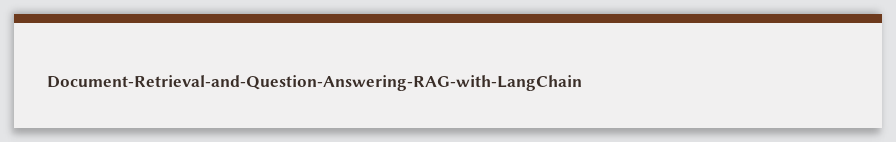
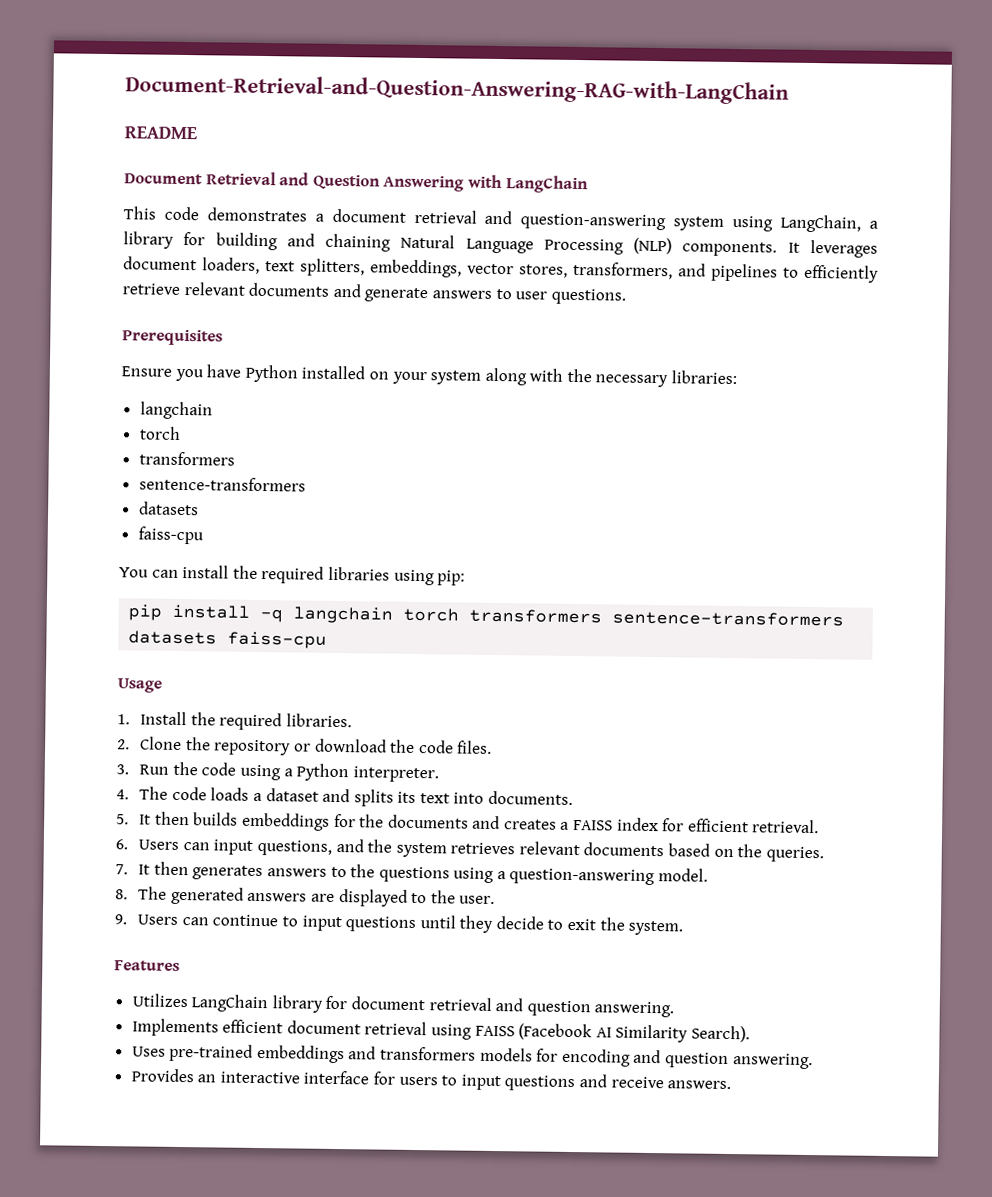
(582, 83) none -> [124,126,197,140] [124,171,588,194] [123,206,878,233] [123,231,878,258] [123,256,879,283] [122,281,626,305] [122,329,223,346] [121,364,738,388] [139,401,213,420] [138,426,181,440] [138,451,235,466] [138,476,306,492] [138,501,199,516] [137,526,204,545] [119,565,466,586] [128,604,845,627] [128,630,328,649] [117,678,162,693] [117,711,352,731] [117,736,493,756] [116,761,439,783] [116,786,574,807] [116,811,820,834] [115,838,824,863] [115,861,709,886] [115,886,496,907] [114,914,684,936] [114,960,180,971] [131,993,675,1018] [131,1018,751,1043] [131,1043,813,1070] [130,1068,732,1092] // README // Document Retrieval and Question Answering with LangChain // This code demonstrates a document retrieval and question-answering system using LangChain, a library for building and chaining Natural Language Processing (NLP) components. It leverages document loaders, text splitters, embeddings, vector stores, transformers, and pipelines to efficiently retrieve relevant documents and generate answers to user questions. // Prerequisites // Ensure you have Python installed on your system along with the necessary libraries: // langchain // torch // transformers // sentence-transformers // datasets // faiss-cpu // You can install the required libraries using pip: // pip install -q langchain torch transformers sentence-transformers datasets faiss-cpu // Usage // 1. Install the required libraries. // 2. Clone the repository or download the code files. // 3. Run the code using a Python interpreter. // 4. The code loads a dataset and splits its text into documents. // 5. It then builds embeddings for the documents and creates a FAISS index for efficient retrieval. // 6. Users can input questions, and the system retrieves relevant documents based on the queries. // 7. It then generates answers to the questions using a question-answering model. // 8. The generated answers are displayed to the user. // 9. Users can continue to input questions until they decide to exit the system. // Features // Utilizes LangChain library for document retrieval and question answering. // Implements efficient document retrieval using FAISS (Facebook AI Similarity Search). // Uses pre-trained embeddings and transformers models for encoding and question answering. // Provides an interactive interface for users to input questions and receive answers.

